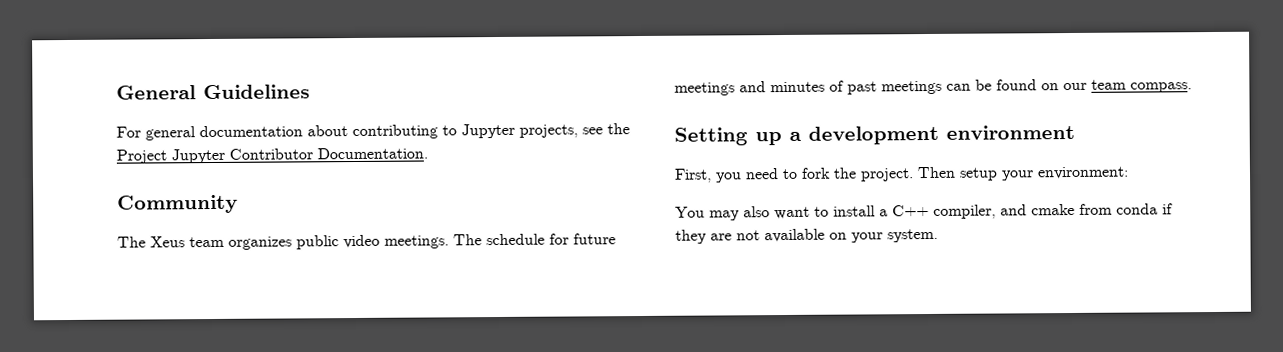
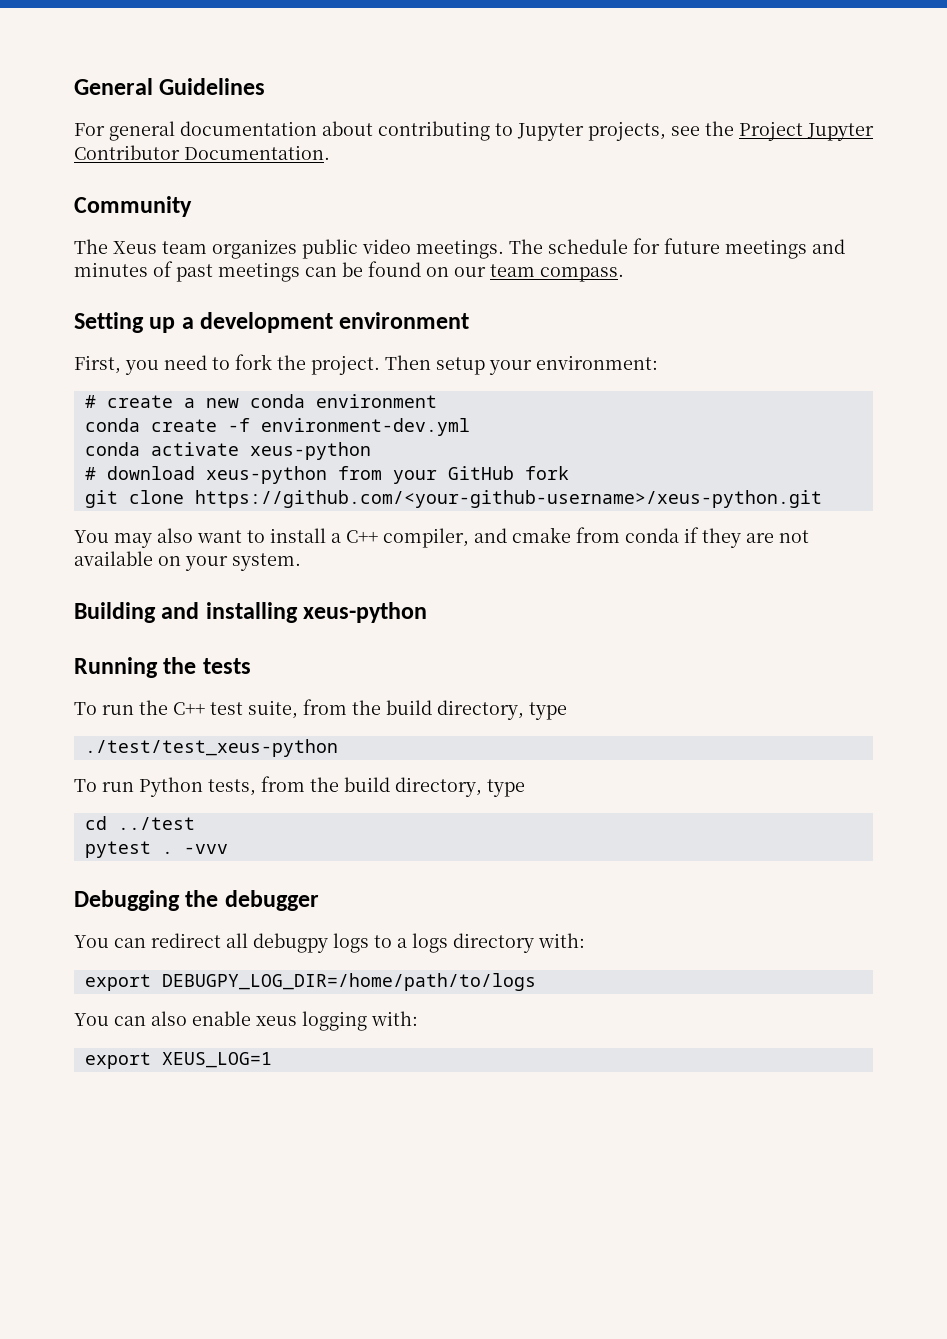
(1129, 173) none -> [84,394,437,408] [84,418,470,436] [84,442,371,460] [84,466,569,484] [84,490,822,508] // # create a new conda environment // conda create -f environment-dev.yml // conda activate xeus-python // # download xeus-python from your GitHub fork // git clone https://github.com/<your-github-username>/xeus-python.git
(938, 235) none -> [74,602,428,623] [74,657,251,678] [74,699,567,720] [84,739,338,757] [74,776,525,797] [84,816,195,830] [84,841,228,858] [74,890,319,911] [74,933,585,953] [84,973,536,991] [74,1011,418,1031] [84,1052,272,1069] // Building and installing xeus-python // Running the tests // To run the C++ test suite, from the build directory, type // ./test/test_xeus-python // To run Python tests, from the build directory, type // cd ../test // pytest . -vvv // Debugging the debugger // You can redirect all debugpy logs to a logs directory with: // export DEBUGPY_LOG_DIR=/home/path/to/logs // You can also enable xeus logging with: // export XEUS_LOG=1

